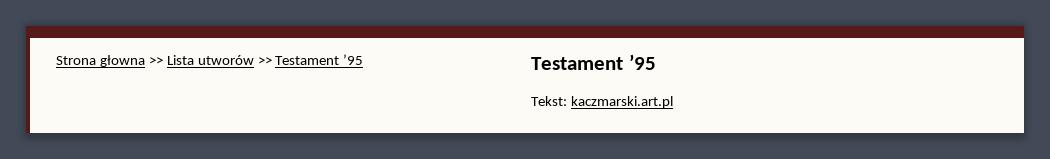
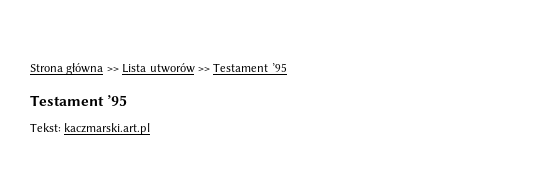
[99,55,145,67] głowna -> [66,63,104,75] główna

